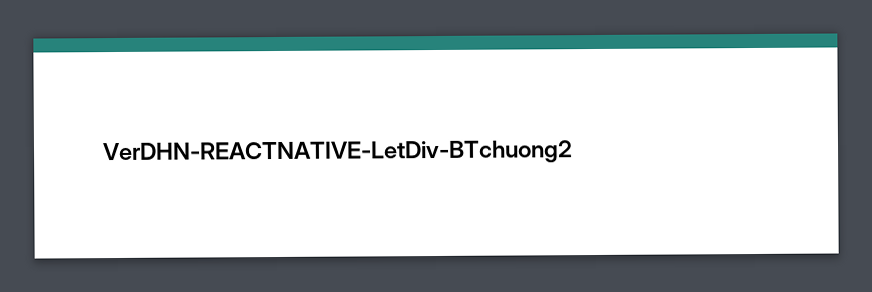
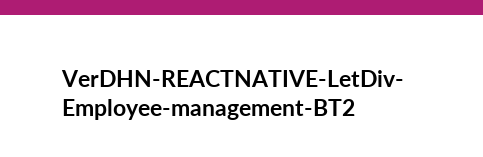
[102,140,573,166] VerDHN-REACTNATIVE-LetDiv-BTchuong2 -> [61,70,404,87] [62,99,355,120] VerDHN-REACTNATIVE-LetDiv- Employee-management-BT2

